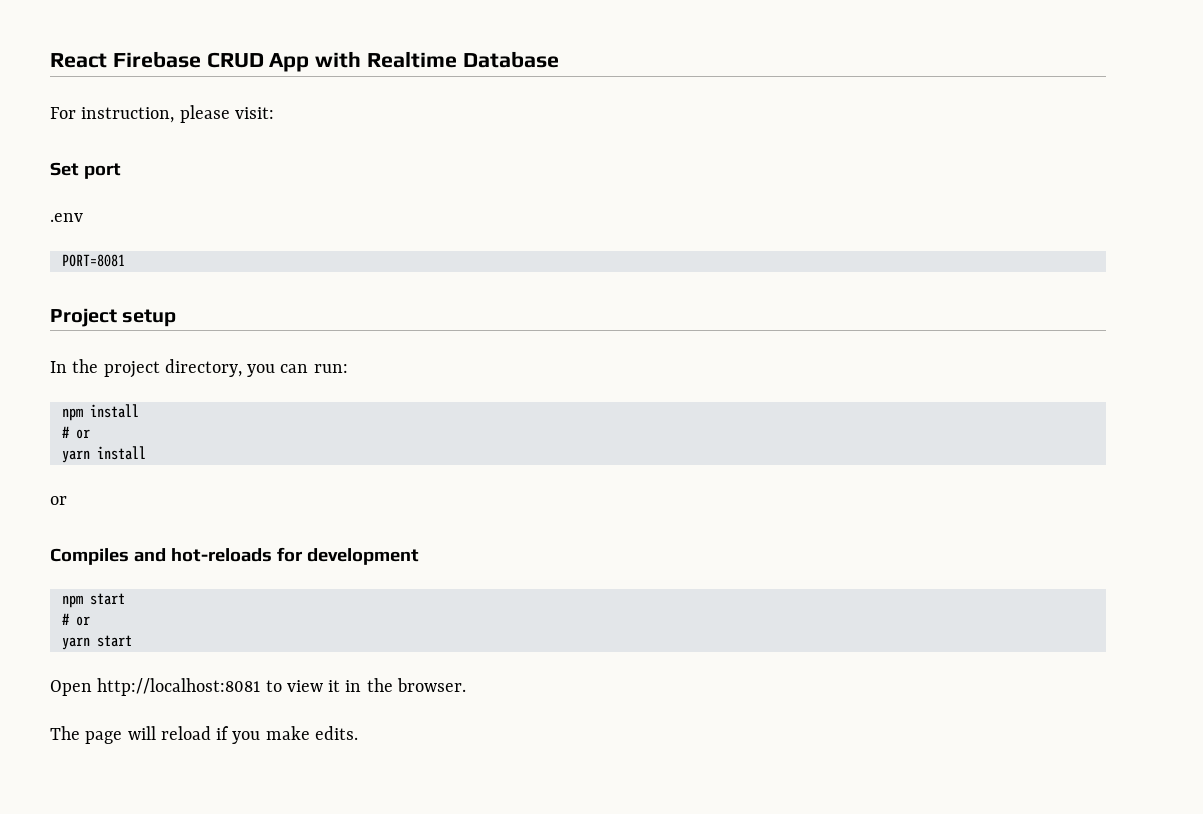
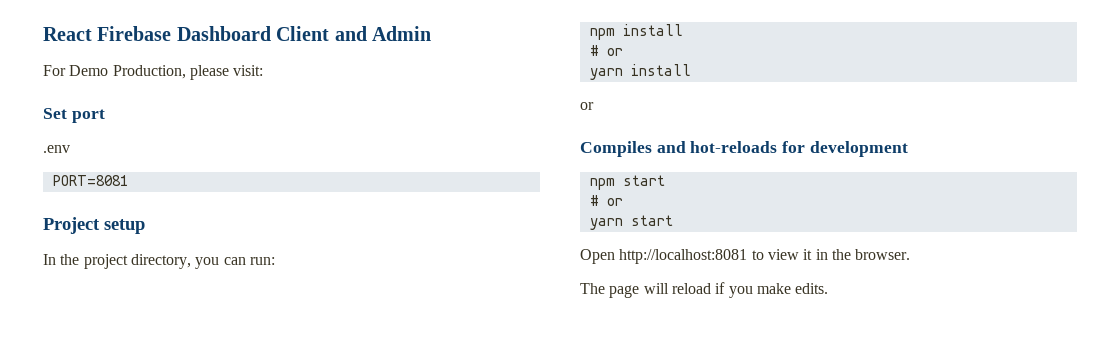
[206,51,559,72] CRUD App with Realtime Database -> [176,26,431,41] Dashboard Client and Admin
[81,107,175,123] instruction, -> [69,65,186,79] Demo Production,

